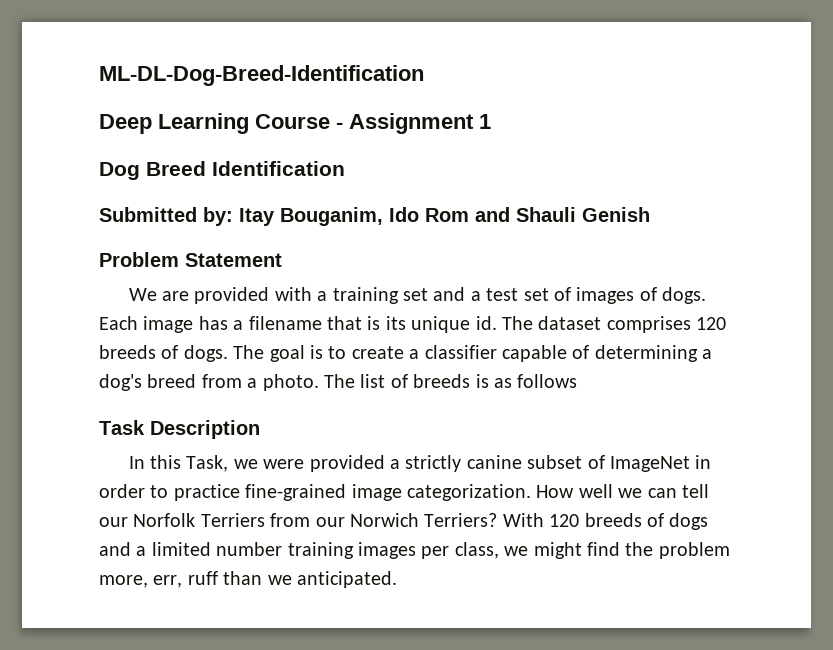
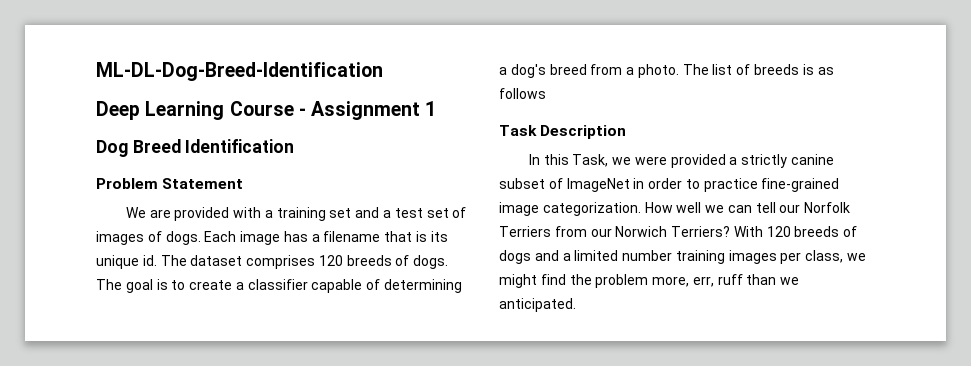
[99,207,650,226] // Submitted by: Itay Bouganim, Ido Rom and Shauli Genish -> (295, 146) none

